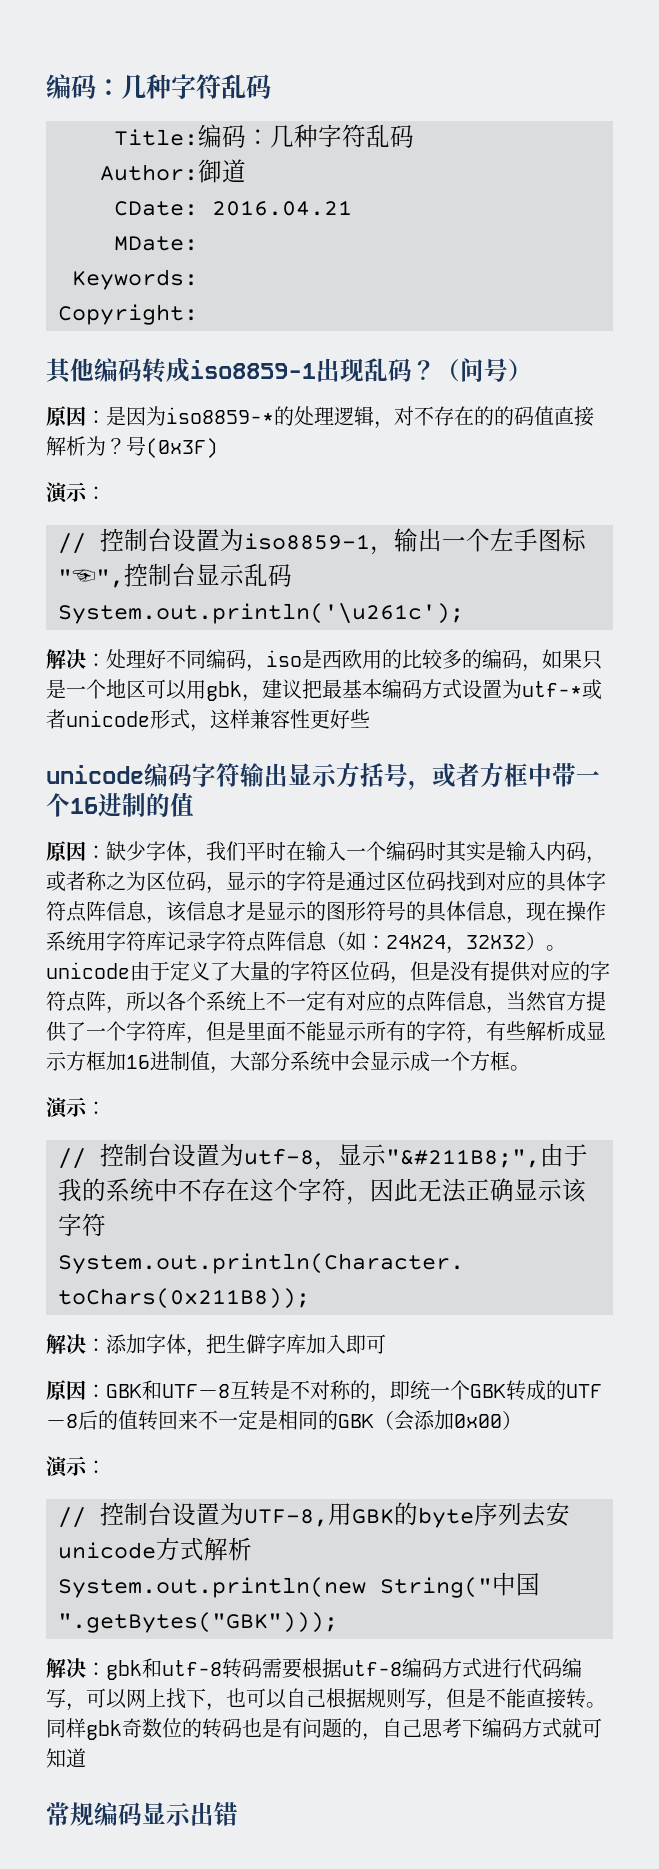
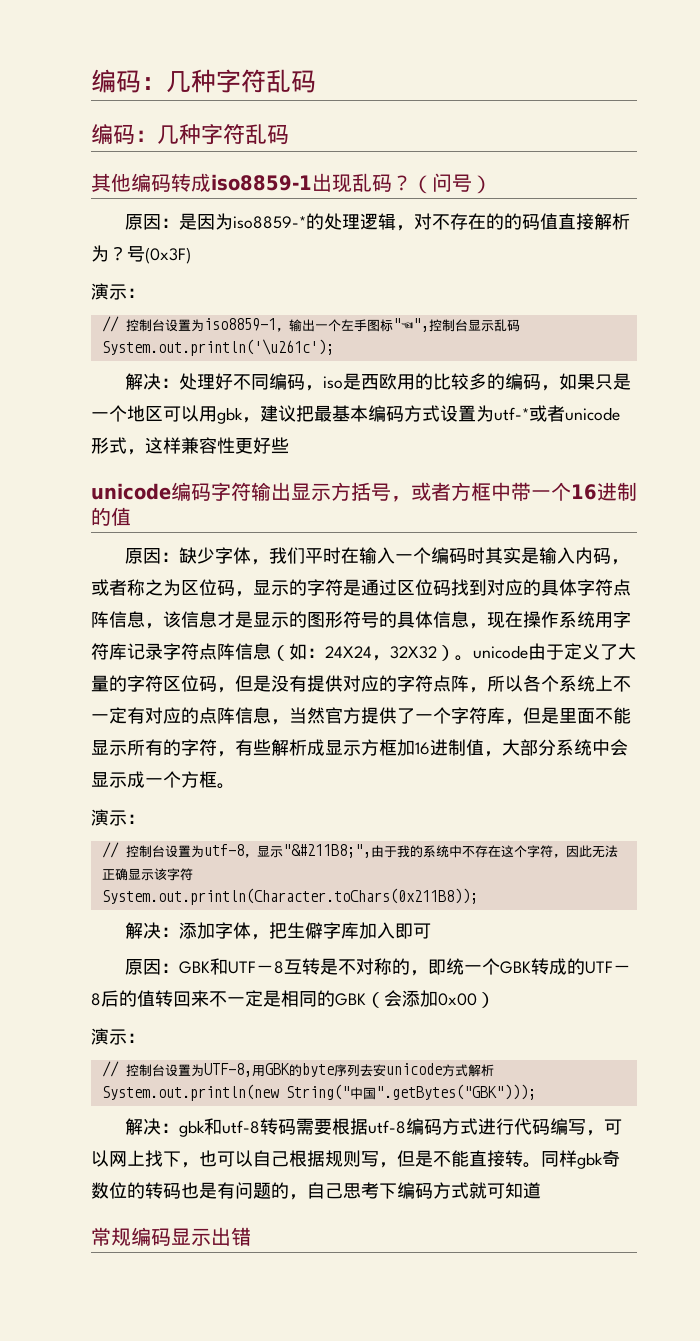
[46,74,271,99] [114,124,414,148] [100,159,246,183] [114,200,352,216] [114,236,198,251] [72,269,198,290] [58,304,198,325] 编码：几种字符乱码 // Title:编码：几种字符乱码 // Author:御道 // CDate: 2016.04.21 // MDate: // Keywords: // Copyright: -> [91,69,316,93] [91,124,289,145] 编码：几种字符乱码 // 编码：几种字符乱码

